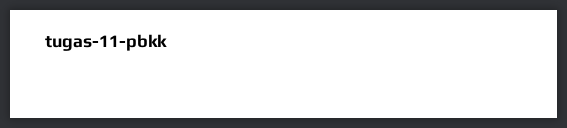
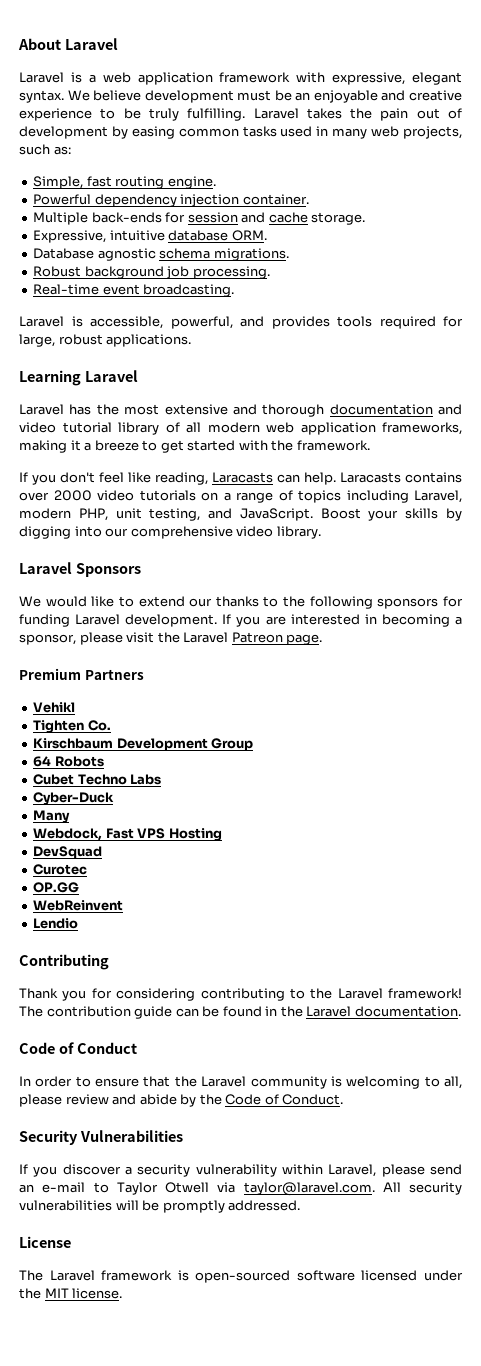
[45,34,167,51] tugas-11-pbkk -> [18,38,118,50] [19,72,462,85] [19,90,462,103] [19,108,463,121] [19,126,463,139] [19,144,71,155] [33,176,216,189] [33,194,309,207] [33,212,366,225] [33,230,267,243] [33,248,289,261] [33,266,270,279] [33,284,235,297] [19,316,463,329] [19,334,192,347] [19,370,138,386] [19,404,462,417] [19,422,462,435] [19,440,370,453] [19,472,462,485] [19,490,462,503] [19,508,462,521] [19,526,321,539] [19,562,141,577] [19,596,463,609] [19,614,462,627] [19,632,323,645] [19,668,144,680] [33,702,76,713] [33,720,111,733] [33,738,254,751] [33,756,104,767] [33,774,162,785] [33,792,115,805] [33,810,71,823] [33,828,222,841] [33,846,103,859] [33,864,88,875] [33,882,80,893] [33,900,124,911] [33,918,79,929] [19,954,109,970] [19,988,462,1001] [19,1006,461,1019] [19,1042,137,1054] [19,1076,463,1089] [19,1094,344,1107] [19,1130,183,1145] [19,1164,462,1177] [19,1182,462,1196] [19,1200,301,1213] [19,1236,71,1248] [19,1270,463,1283] [19,1288,123,1299] About Laravel // Laravel is a web application framework with expressive, elegant syntax. We believe development must be an enjoyable and creative experience to be truly fulfilling. Laravel takes the pain out of development by easing common tasks used in many web projects, such as: // Simple, fast routing engine. // Powerful dependency injection container. // Multiple back-ends for session and cache storage. // Expressive, intuitive database ORM. // Database agnostic schema migrations. // Robust background job processing. // Real-time event broadcasting. // Laravel is accessible, powerful, and provides tools required for large, robust applications. // Learning Laravel // Laravel has the most extensive and thorough documentation and video tutorial library of all modern web application frameworks, making it a breeze to get started with the framework. // If you don't feel like reading, Laracasts can help. Laracasts contains over 2000 video tutorials on a range of topics including Laravel, modern PHP, unit testing, and JavaScript. Boost your skills by digging into our comprehensive video library. // Laravel Sponsors // We would like to extend our thanks to the following sponsors for funding Laravel development. If you are interested in becoming a sponsor, please visit the Laravel Patreon page. // Premium Partners // Vehikl // Tighten Co. // Kirschbaum Development Group // 64 Robots // Cubet Techno Labs // Cyber-Duck // Many // Webdock, Fast VPS Hosting // DevSquad // Curotec // OP.GG // WebReinvent // Lendio // Contributing // Thank you for considering contributing to the Laravel framework! The contribution guide can be found in the Laravel documentation. // Code of Conduct // In order to ensure that the Laravel community is welcoming to all, please review and abide by the Code of Conduct. // Security Vulnerabilities // If you discover a security vulnerability within Laravel, please send an e-mail to Taylor Otwell via taylor@laravel.com. All security vulnerabilities will be promptly addressed. // License // The Laravel framework is open-sourced software licensed under the MIT license.

